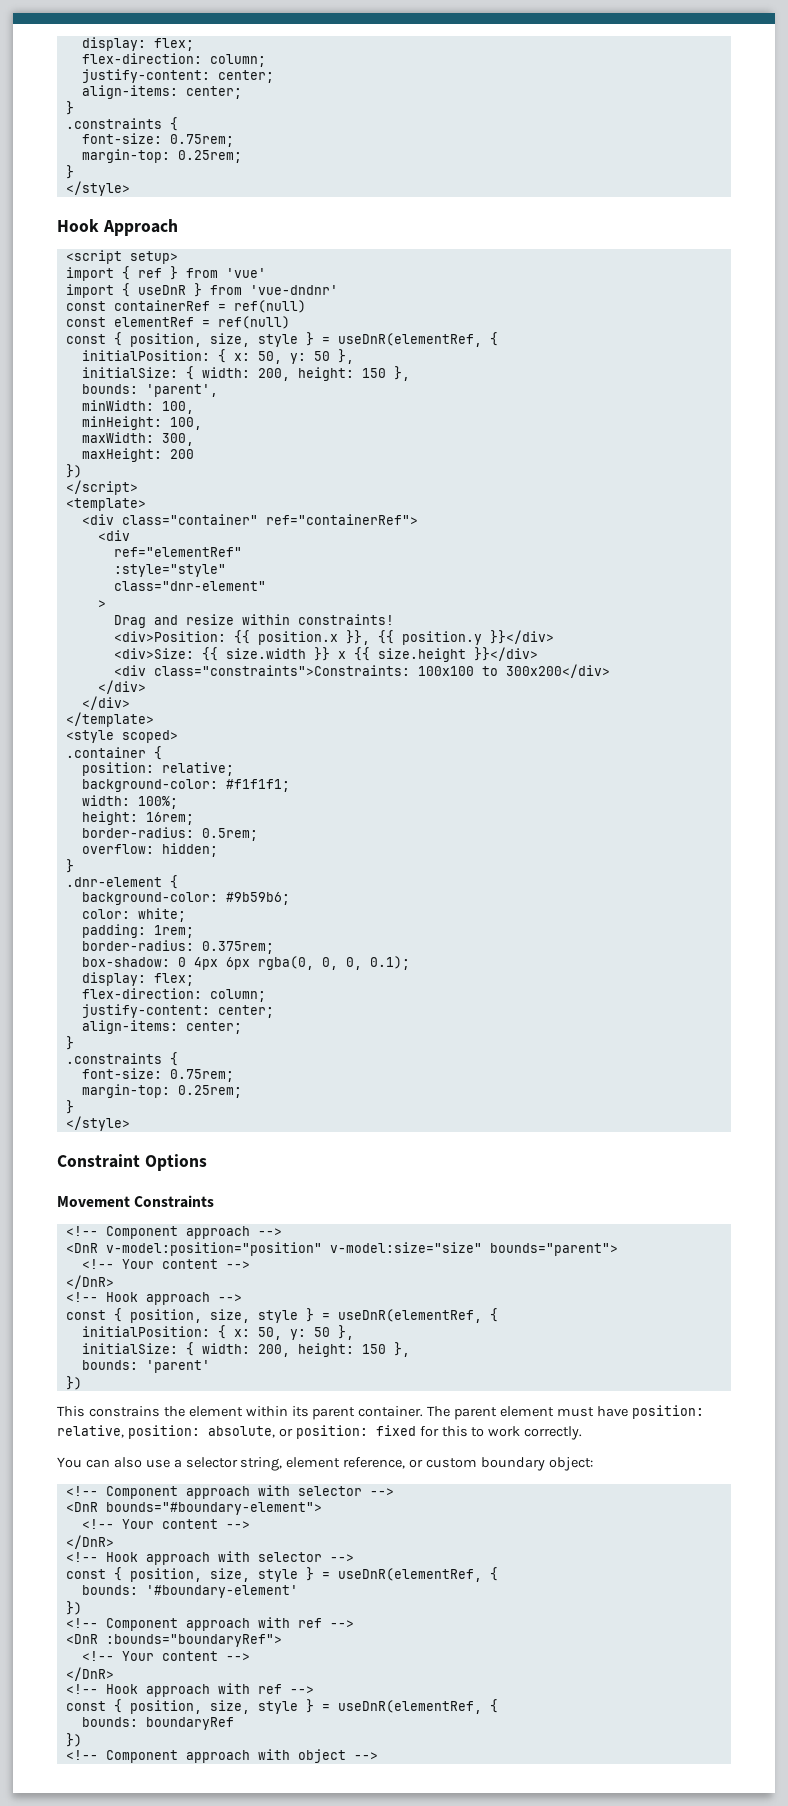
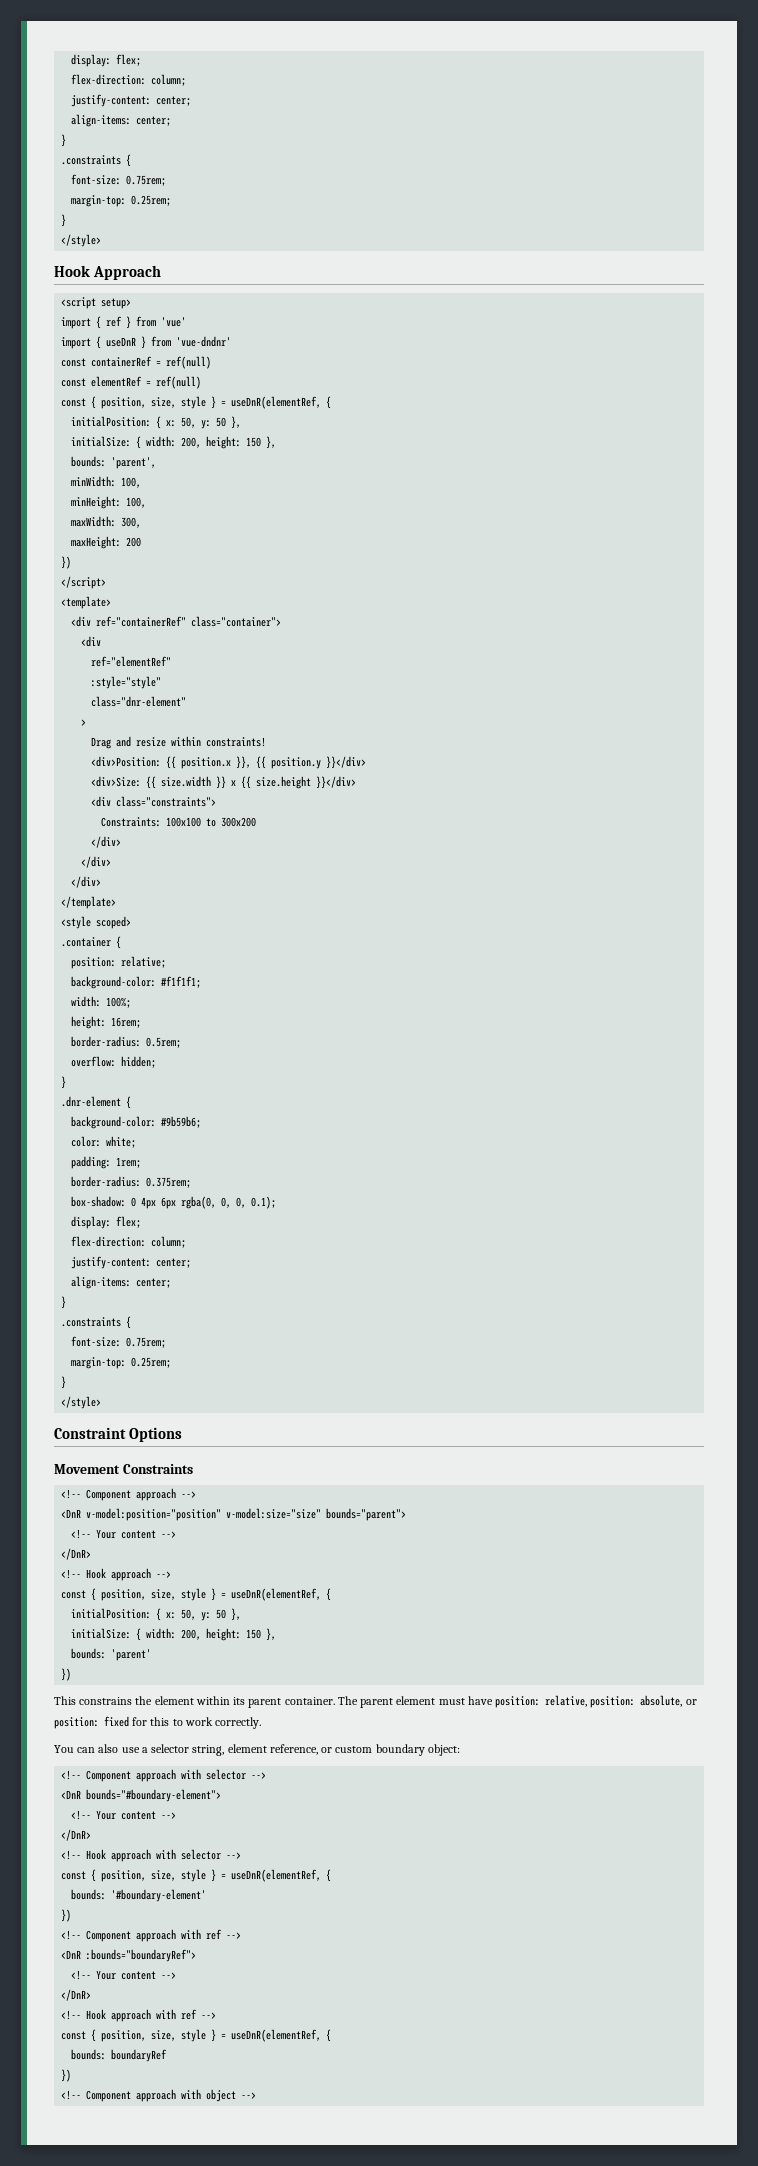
[121,514,418,525] class="container" ref="containerRef"> -> [96,616,282,627] ref="containerRef" class="container">
[153,664,610,678] class="constraints">Constraints: 100x100 to 300x200</div> -> [116,796,217,807] [101,817,257,827] [91,836,122,848] class="constraints"> // Constraints: 100x100 to 300x200 // </div>

